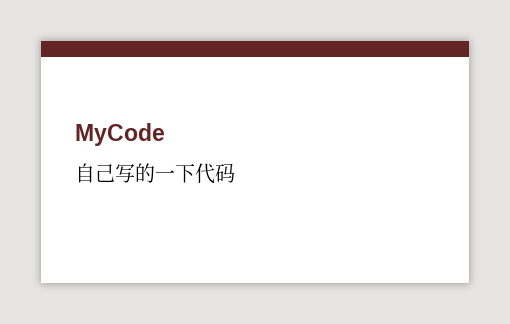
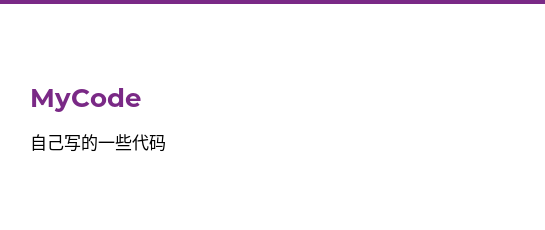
[175,163,195,183] 下 -> [115,134,132,151] 些

